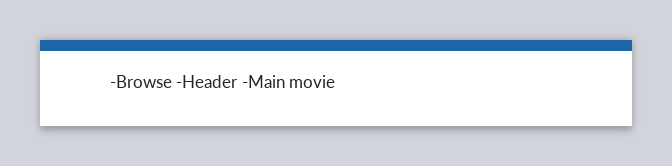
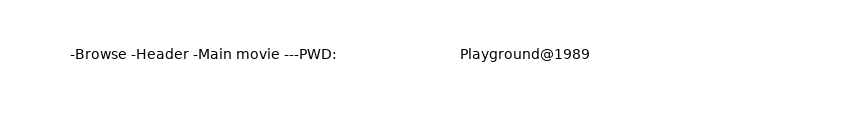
(336, 81) none -> [284,48,590,62] ---PWD: Playground@1989

